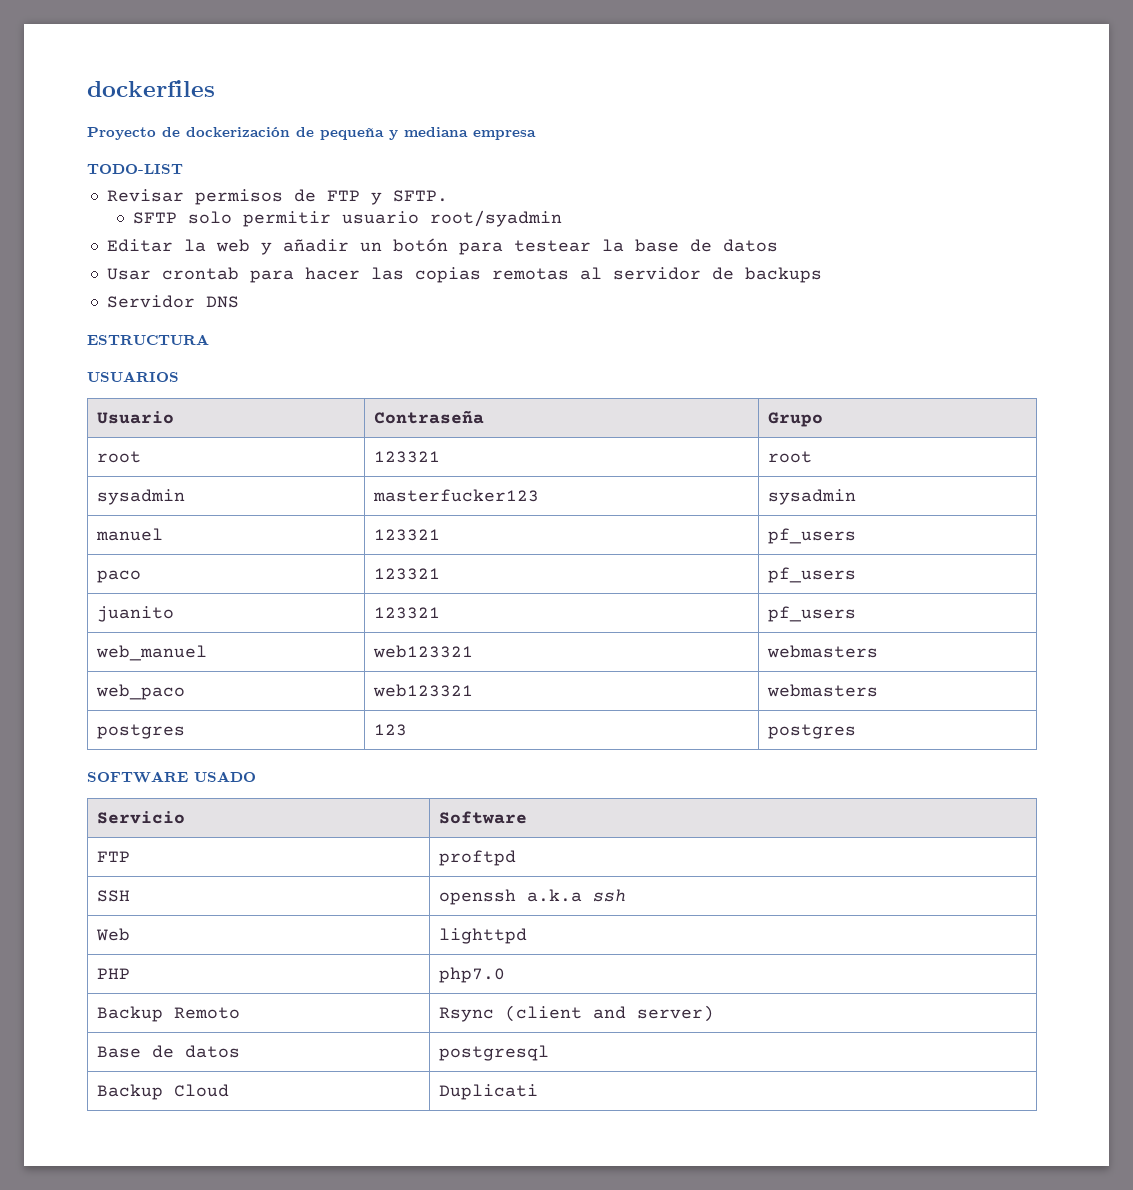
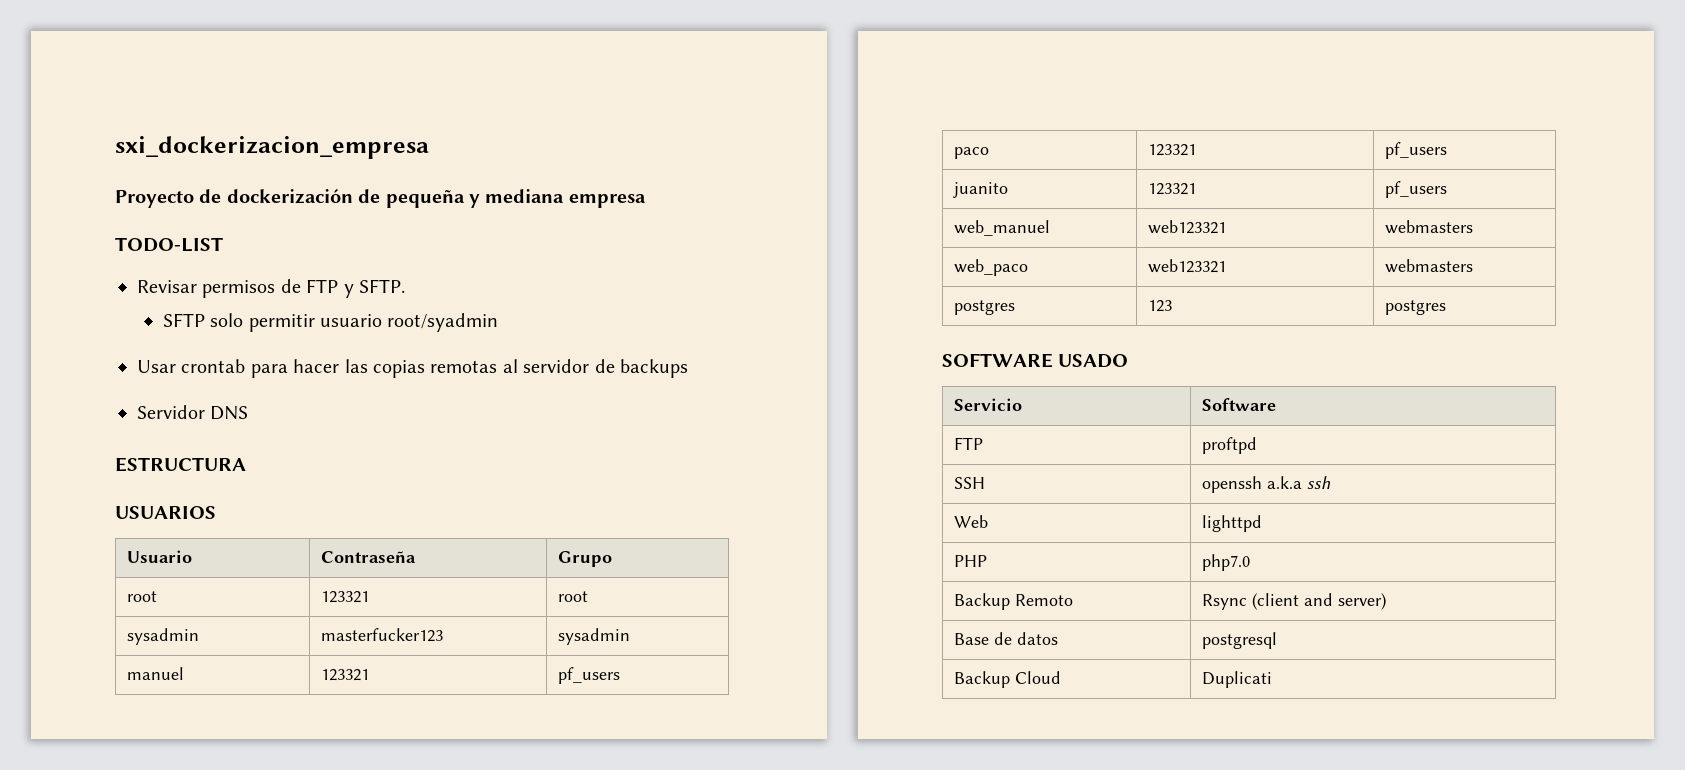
[87,80,215,97] dockerfiles -> [115,136,429,159] sxi_dockerizacion_empresa
[106,238,778,255] // Editar la web y añadir un botón para testear la base de datos -> (499, 322) none

